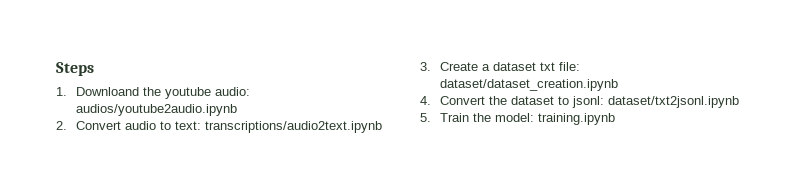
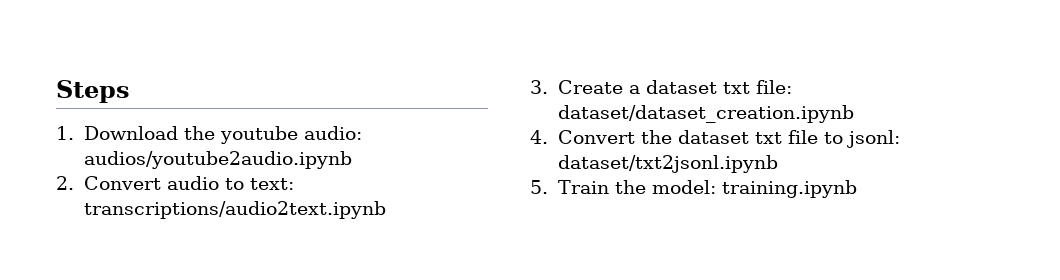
[75,87,139,96] Downloand -> [84,126,179,140] Download
(554, 100) none -> [755,130,819,144] txt file

